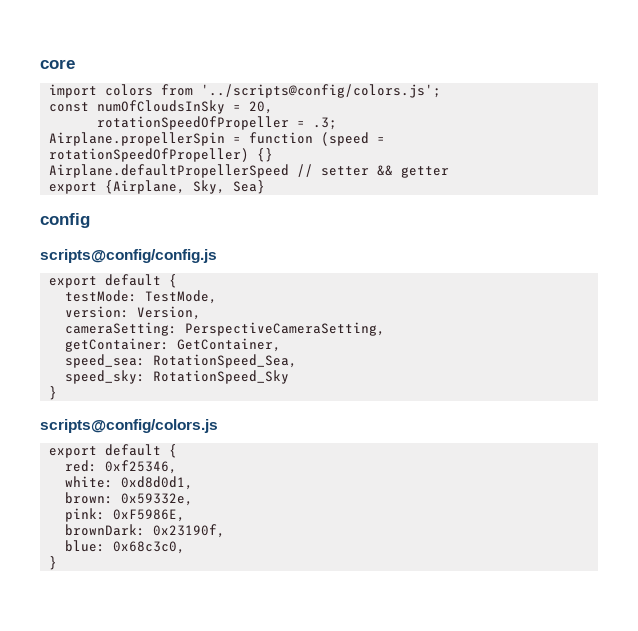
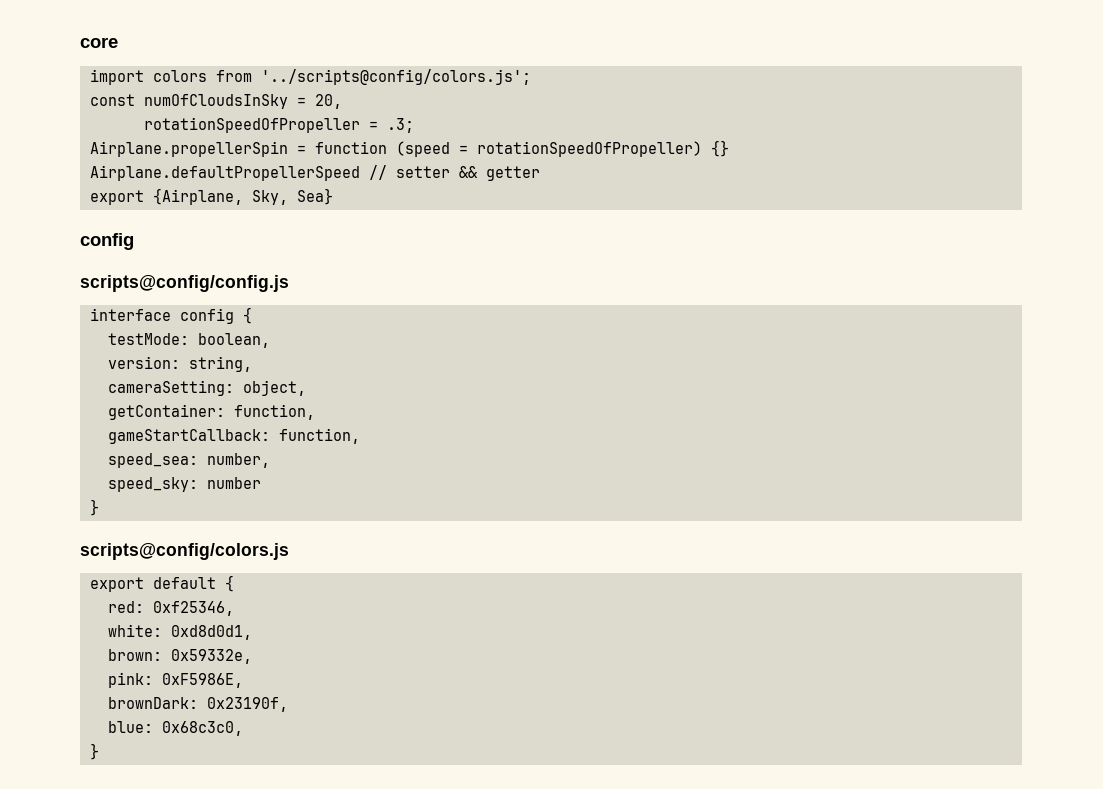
[48,274,161,288] export default -> [89,308,234,324] interface config
[144,290,217,304] TestMode, -> [197,333,270,348] boolean,
[136,306,201,320] Version, -> [188,356,252,372] string,
[184,322,385,336] PerspectiveCameraSetting, -> [242,380,306,396] object,
[176,338,281,352] GetContainer, -> [233,404,315,420] [107,428,360,444] function, // gameStartCallback: function,
[152,354,297,368] RotationSpeed_Sea, -> [206,453,270,468] number,
[152,370,289,384] RotationSpeed_Sky -> [206,477,261,489] number

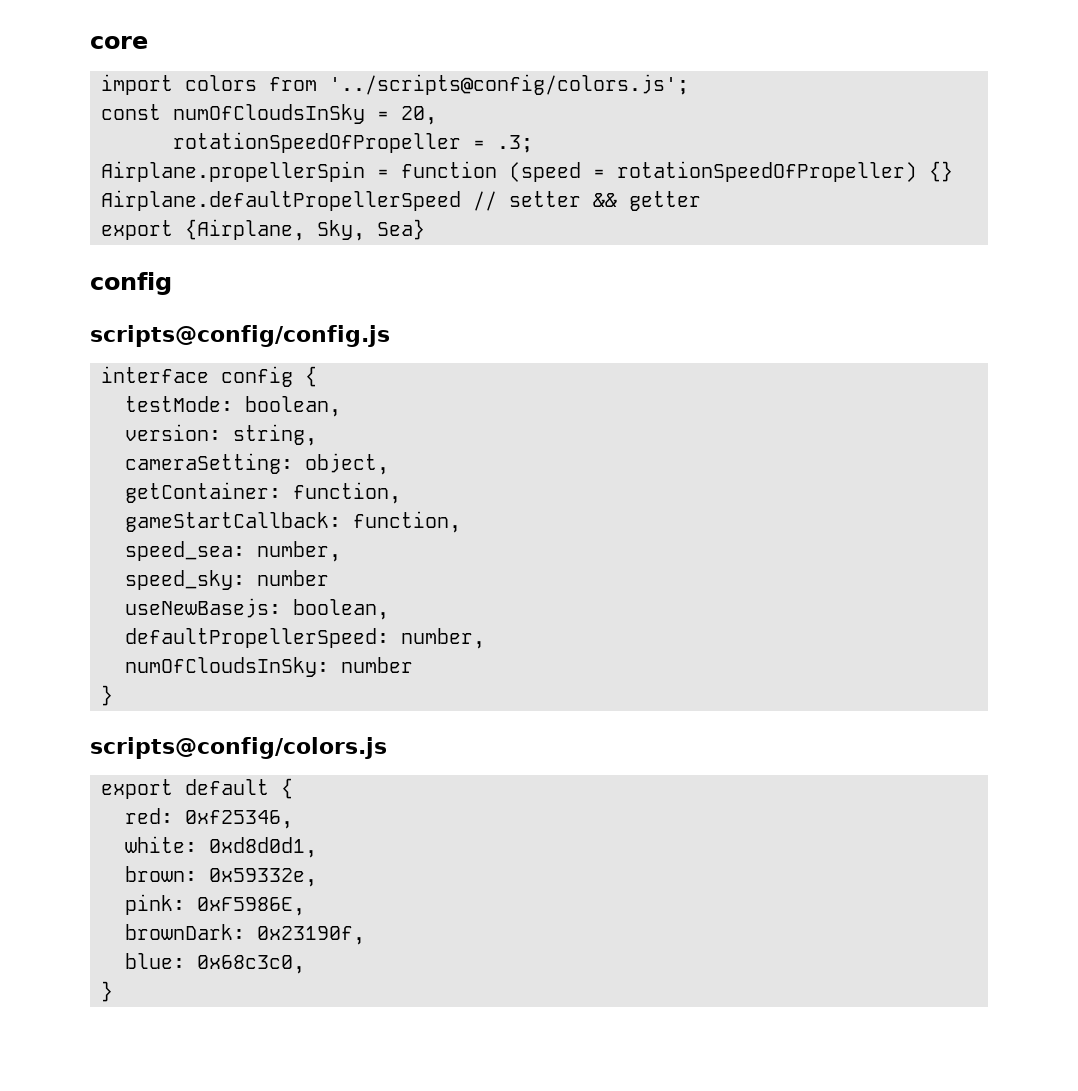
(261, 483) none -> [125,598,390,620] [125,628,486,649] [125,657,414,677] // useNewBasejs: boolean, // defaultPropellerSpeed: number, // numOfCloudsInSky: number

